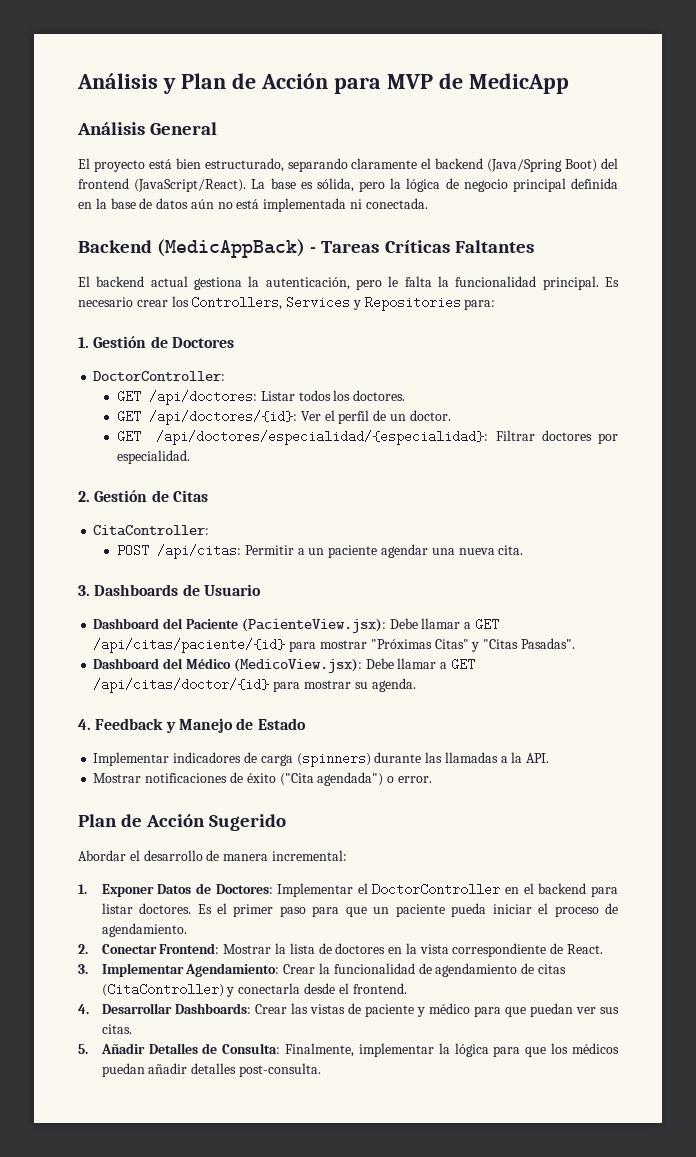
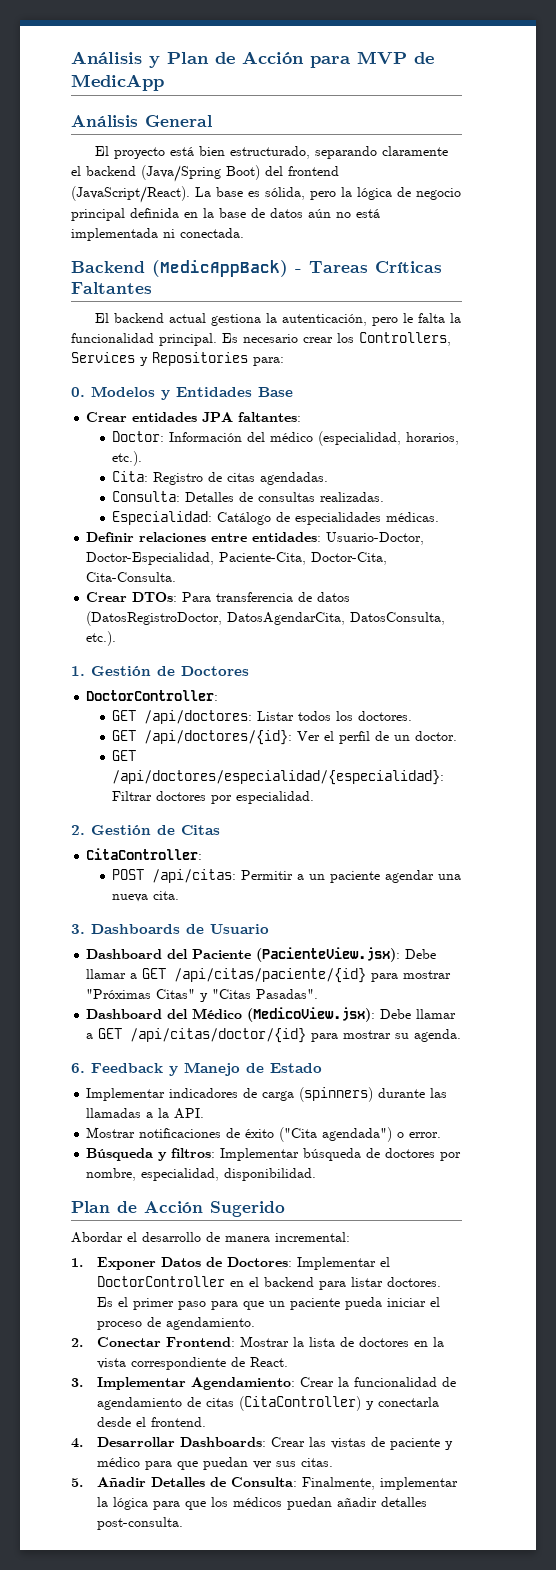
(496, 304) none -> [71,386,293,400] [86,412,302,422] [112,431,460,446] [112,451,143,466] [112,471,329,485] [112,491,385,502] [112,511,440,525] [86,532,425,545] [86,552,388,565] [86,572,177,582] [86,592,351,602] [86,611,446,626] [86,631,117,646] // 0. Modelos y Entidades Base // Crear entidades JPA faltantes: // Doctor: Información del médico (especialidad, horarios, etc.). // Cita: Registro de citas agendadas. // Consulta: Detalles de consultas realizadas. // Especialidad: Catálogo de especialidades médicas. // Definir relaciones entre entidades: Usuario-Doctor, Doctor-Especialidad, Paciente-Cita, Doctor-Cita, Cita-Consulta. // Crear DTOs: Para transferencia de datos (DatosRegistroDoctor, DatosAgendarCita, DatosConsulta, etc.).
[78,719,91,730] 4. -> [71,1063,85,1073] 6.
(432, 779) none -> [86,1148,462,1161] [86,1168,317,1181] // Búsqueda y filtros: Implementar búsqueda de doctores por nombre, especialidad, disponibilidad.

